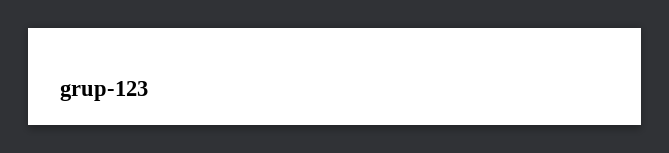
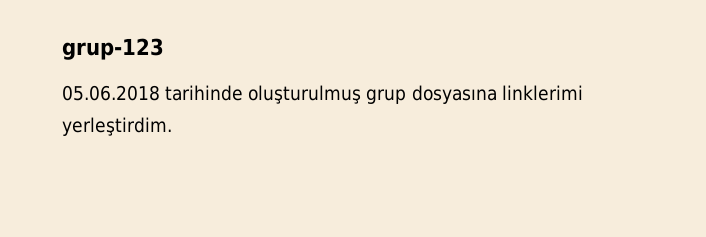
(148, 91) none -> [62,85,583,104] [62,117,172,136] // 05.06.2018 tarihinde oluşturulmuş grup dosyasına linklerimi yerleştirdim.

